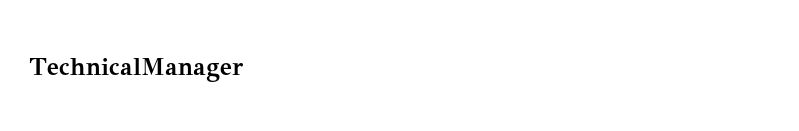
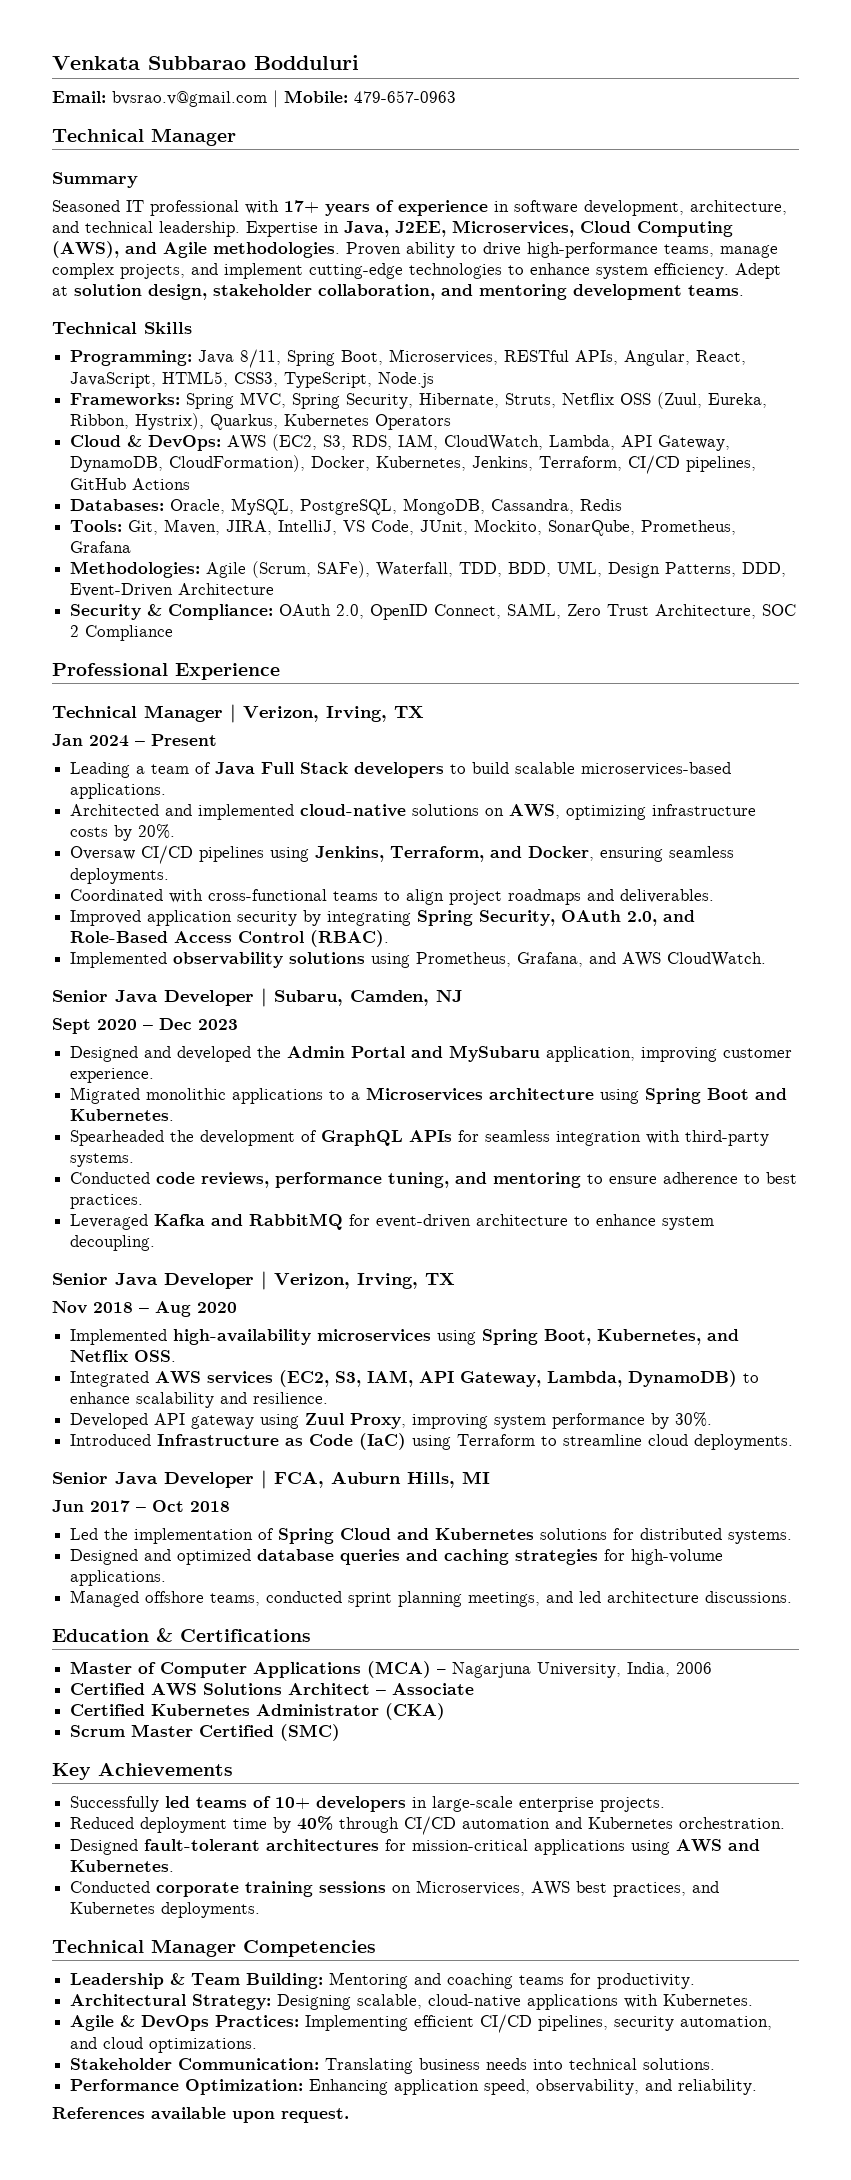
[29,58,244,82] TechnicalManager -> [52,55,359,70] [52,90,456,108] [52,128,236,146] [52,172,138,188] [52,200,787,216] [52,220,733,237] [52,241,778,258] [52,263,781,279] [52,284,744,300] [52,322,192,334] [70,349,747,368] [70,371,435,388] [70,392,768,409] [70,413,452,430] [70,434,731,451] [70,455,757,474] [70,478,191,490] [70,498,623,515] [70,519,737,536] [70,541,132,553] [70,561,787,578] [70,583,275,597] [70,603,797,620] [70,625,174,641] [52,663,280,680] [52,704,424,723] [52,734,217,747] [70,762,732,778] [70,783,167,799] [70,804,757,820] [70,824,176,841] [70,845,735,864] [70,868,170,884] [70,889,715,905] [70,910,696,926] [70,930,390,947] [70,952,767,968] [52,988,463,1007] [52,1018,238,1034] [70,1045,793,1062] [70,1068,155,1083] [70,1087,788,1104] [70,1109,175,1121] [70,1130,770,1146] [70,1153,135,1167] [70,1172,798,1188] [70,1194,144,1209] [70,1213,715,1230] [70,1235,156,1251] [52,1271,455,1290] [52,1301,237,1317] [70,1329,740,1345] [70,1350,177,1362] [70,1370,760,1387] [70,1392,329,1408] [70,1412,713,1429] [70,1433,794,1450] [52,1470,490,1489] [52,1500,230,1512] [70,1528,793,1544] [70,1549,724,1565] [70,1570,167,1586] [70,1590,793,1607] [52,1628,311,1642] [70,1661,713,1678] [70,1683,475,1696] [70,1703,446,1720] [70,1724,341,1741] [52,1763,233,1780] [70,1796,666,1812] [70,1816,786,1835] [70,1839,761,1855] [70,1860,175,1872] [70,1880,720,1897] [70,1902,261,1918] [52,1939,376,1957] [70,1972,696,1989] [70,1994,754,2010] [70,2014,773,2033] [70,2037,258,2053] [70,2058,716,2074] [70,2079,758,2095] [52,2107,349,2123] Venkata Subbarao Bodduluri // Email: bvsrao.v@gmail.com | Mobile: 479-657-0963 // Technical Manager // Summary // Seasoned IT professional with 17+ years of experience in software development, architecture, and technical leadership. Expertise in Java, J2EE, Microservices, Cloud Computing (AWS), and Agile methodologies. Proven ability to drive high-performance teams, manage complex projects, and implement cutting-edge technologies to enhance system efficiency. Adept at solution design, stakeholder collaboration, and mentoring development teams. // Technical Skills // Programming: Java 8/11, Spring Boot, Microservices, RESTful APIs, Angular, React, JavaScript, HTML5, CSS3, TypeScript, Node.js // Frameworks: Spring MVC, Spring Security, Hibernate, Struts, Netflix OSS (Zuul, Eureka, Ribbon, Hystrix), Quarkus, Kubernetes Operators // Cloud & DevOps: AWS (EC2, S3, RDS, IAM, CloudWatch, Lambda, API Gateway, DynamoDB, CloudFormation), Docker, Kubernetes, Jenkins, Terraform, CI/CD pipelines, GitHub Actions // Databases: Oracle, MySQL, PostgreSQL, MongoDB, Cassandra, Redis // Tools: Git, Maven, JIRA, IntelliJ, VS Code, JUnit, Mockito, SonarQube, Prometheus, Grafana // Methodologies: Agile (Scrum, SAFe), Waterfall, TDD, BDD, UML, Design Patterns, DDD, Event-Driven Architecture // Security & Compliance: OAuth 2.0, OpenID Connect, SAML, Zero Trust Architecture, SOC 2 Compliance // Professional Experience // Technical Manager | Verizon, Irving, TX // Jan 2024 – Present // Leading a team of Java Full Stack developers to build scalable microservices-based applications. // Architected and implemented cloud-native solutions on AWS, optimizing infrastructure costs by 20%. // Oversaw CI/CD pipelines using Jenkins, Terraform, and Docker, ensuring seamless deployments. // Coordinated with cross-functional teams to align project roadmaps and deliverables. // Improved application security by integrating Spring Security, OAuth 2.0, and Role-Based Access Control (RBAC). // Implemented observability solutions using Prometheus, Grafana, and AWS CloudWatch. // Senior Java Developer | Subaru, Camden, NJ // Sept 2020 – Dec 2023 // Designed and developed the Admin Portal and MySubaru application, improving customer experience. // Migrated monolithic applications to a Microservices architecture using Spring Boot and Kubernetes. // Spearheaded the development of GraphQL APIs for seamless integration with third-party systems. // Conducted code reviews, performance tuning, and mentoring to ensure adherence to best practices. // Leveraged Kafka and RabbitMQ for event-driven architecture to enhance system decoupling. // Senior Java Developer | Verizon, Irving, TX // Nov 2018 – Aug 2020 // Implemented high-availability microservices using Spring Boot, Kubernetes, and Netflix OSS. // Integrated AWS services (EC2, S3, IAM, API Gateway, Lambda, DynamoDB) to enhance scalability and resilience. // Developed API gateway using Zuul Proxy, improving system performance by 30%. // Introduced Infrastructure as Code (IaC) using Terraform to streamline cloud deployments. // Senior Java Developer | FCA, Auburn Hills, MI // Jun 2017 – Oct 2018 // Led the implementation of Spring Cloud and Kubernetes solutions for distributed systems. // Designed and optimized database queries and caching strategies for high-volume applications. // Managed offshore teams, conducted sprint planning meetings, and led architecture discussions. // Education & Certifications // Master of Computer Applications (MCA) – Nagarjuna University, India, 2006 // Certified AWS Solutions Architect – Associate // Certified Kubernetes Administrator (CKA) // Scrum Master Certified (SMC) // Key Achievements // Successfully led teams of 10+ developers in large-scale enterprise projects. // Reduced deployment time by 40% through CI/CD automation and Kubernetes orchestration. // Designed fault-tolerant architectures for mission-critical applications using AWS and Kubernetes. // Conducted corporate training sessions on Microservices, AWS best practices, and Kubernetes deployments. // Technical Manager Competencies // Leadership & Team Building: Mentoring and coaching teams for productivity. // Architectural Strategy: Designing scalable, cloud-native applications with Kubernetes. // Agile & DevOps Practices: Implementing efficient CI/CD pipelines, security automation, and cloud optimizations. // Stakeholder Communication: Translating business needs into technical solutions. // Performance Optimization: Enhancing application speed, observability, and reliability. // References available upon request.

